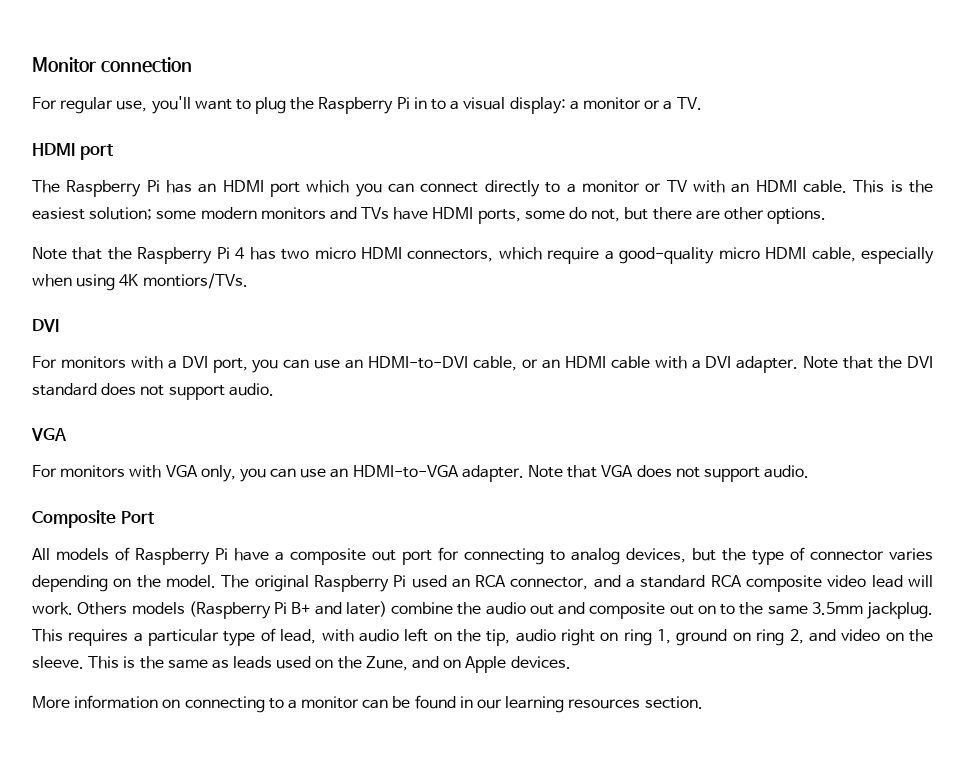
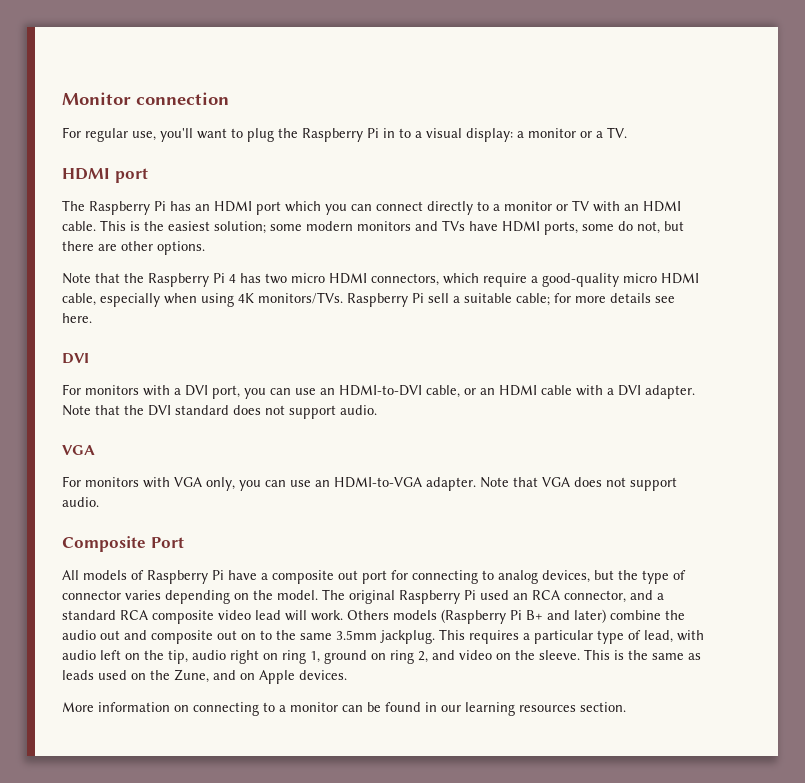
[142,273,248,289] montiors/TVs. -> [258,292,675,307] [62,313,92,323] monitors/TVs. Raspberry Pi sell a suitable cable; for more details see here.

